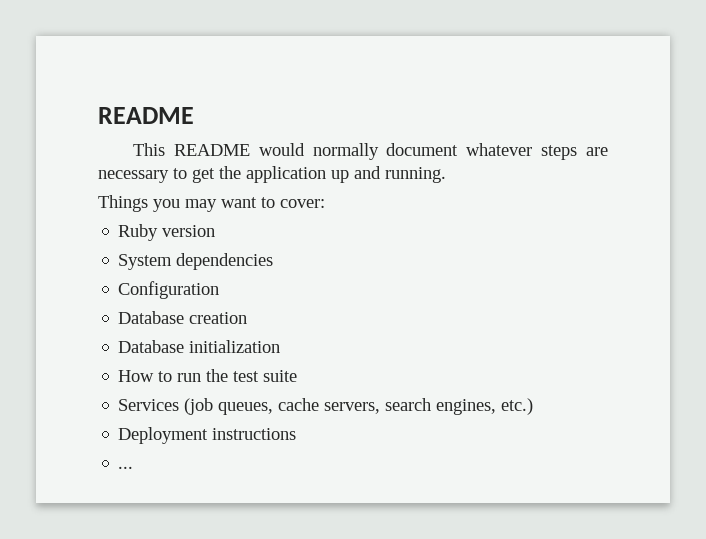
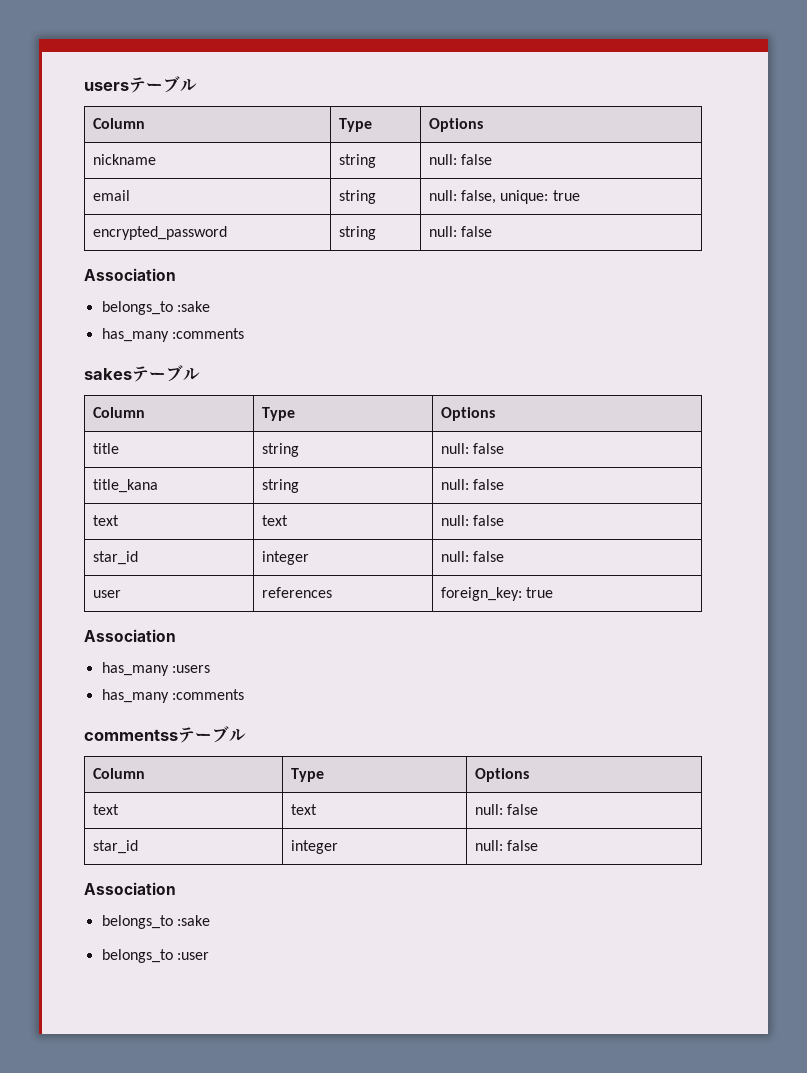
[98,107,194,124] [132,143,608,160] [98,166,446,183] [98,195,325,212] [118,224,216,241] [118,253,274,270] [118,281,220,299] [118,311,248,324] [118,340,281,353] [118,369,298,382] [118,398,534,415] [118,427,297,444] [118,466,134,469] README // This README would normally document whatever steps are necessary to get the application up and running. // Things you may want to cover: // Ruby version // System dependencies // Configuration // Database creation // Database initialization // How to run the test suite // Services (job queues, cache servers, search engines, etc.) // Deployment instructions // ... -> [84,76,197,93] [92,118,145,129] [338,118,372,132] [428,118,483,132] [92,154,156,165] [338,154,376,168] [428,154,493,165] [92,190,130,201] [338,190,376,204] [428,190,580,204] [92,226,227,240] [338,226,376,240] [428,226,493,237] [84,268,176,281] [101,301,210,315] [101,328,244,342] [84,365,200,382] [92,407,145,418] [261,407,295,421] [440,407,495,421] [92,443,119,454] [261,443,299,457] [440,443,505,454] [92,479,158,493] [261,479,299,493] [440,479,505,490] [92,515,119,526] [261,515,288,526] [440,515,505,526] [92,551,138,565] [261,551,309,565] [440,551,505,562] [92,590,121,598] [261,587,332,598] [440,587,554,601] [84,629,176,642] [101,662,210,676] [101,689,244,703] [84,726,246,743] [92,768,145,779] [290,768,324,782] [474,768,529,782] [92,804,119,815] [290,804,317,815] [474,804,539,815] [92,840,138,854] [290,840,338,854] [474,840,539,851] [84,882,176,895] [101,915,210,929] [101,949,209,963] usersテーブル // Column | Type | Options // nickname | string | null: false // email | string | null: false, unique: true // encrypted_password | string | null: false // Association // belongs_to :sake // has_many :comments // sakesテーブル // Column | Type | Options // title | string | null: false // title_kana | string | null: false // text | text | null: false // star_id | integer | null: false // user | references | foreign_key: true // Association // has_many :users // has_many :comments // commentssテーブル // Column | Type | Options // text | text | null: false // star_id | integer | null: false // Association // belongs_to :sake // belongs_to :user

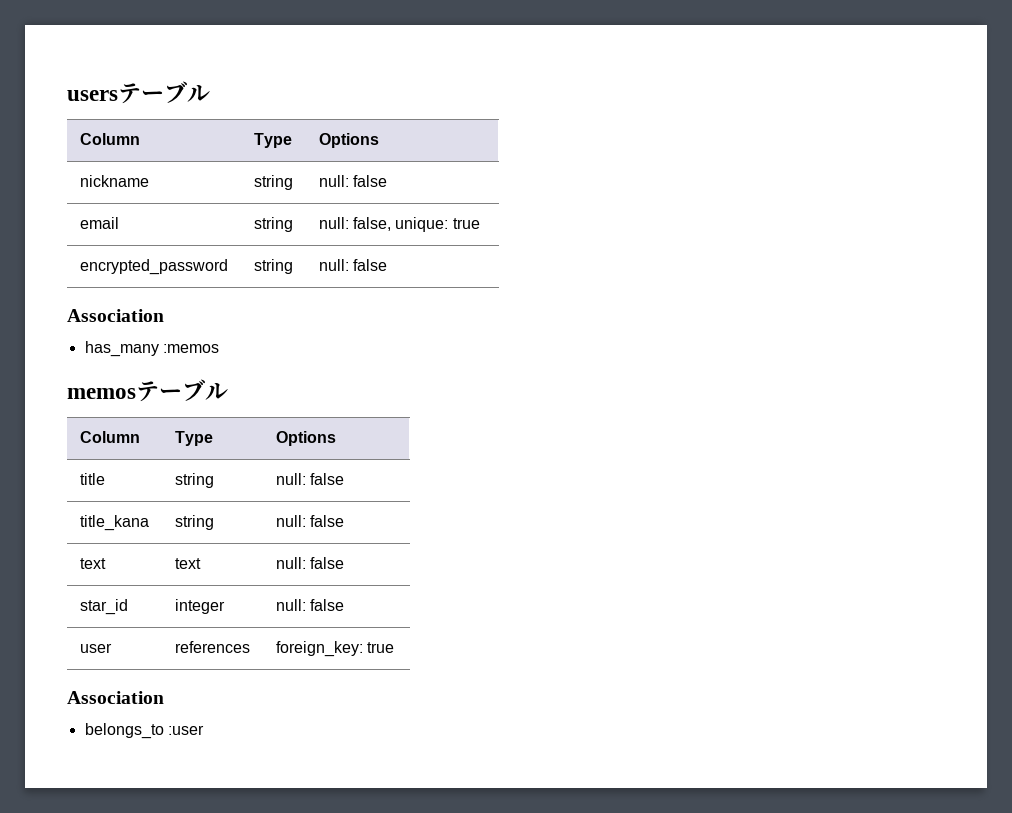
[101,301,210,315] [101,328,244,342] [84,368,132,380] belongs_to :sake // has_many :comments // sakes -> [84,341,219,357] [67,388,136,399] has_many :memos // memos
[101,662,210,676] [101,689,244,703] [84,726,246,743] [92,768,145,779] [290,768,324,782] [474,768,529,782] [92,804,119,815] [290,804,317,815] [474,804,539,815] [92,840,138,854] [290,840,338,854] [474,840,539,851] [84,882,176,895] [101,915,210,929] // has_many :users // has_many :comments // commentssテーブル // Column | Type | Options // text | text | null: false // star_id | integer | null: false // Association // belongs_to :sake -> (164, 697) none

